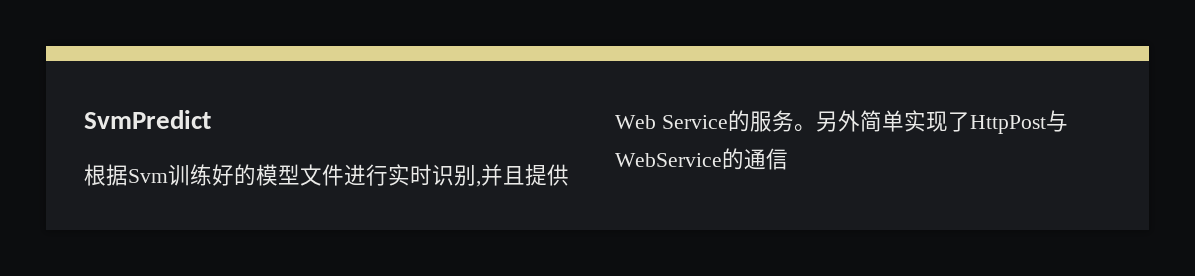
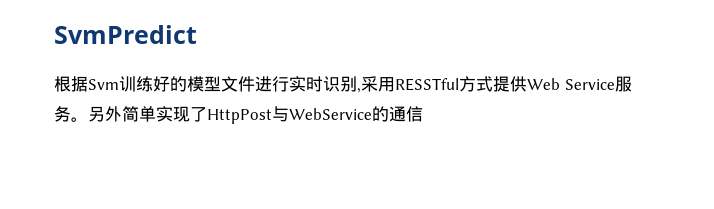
[481,164,525,186] 并且 -> [361,76,493,92] 采用RESSTful方式
[727,110,750,132] 的 -> (615, 84) none

